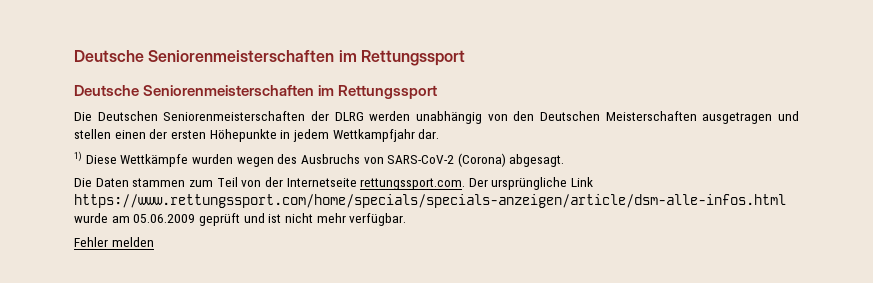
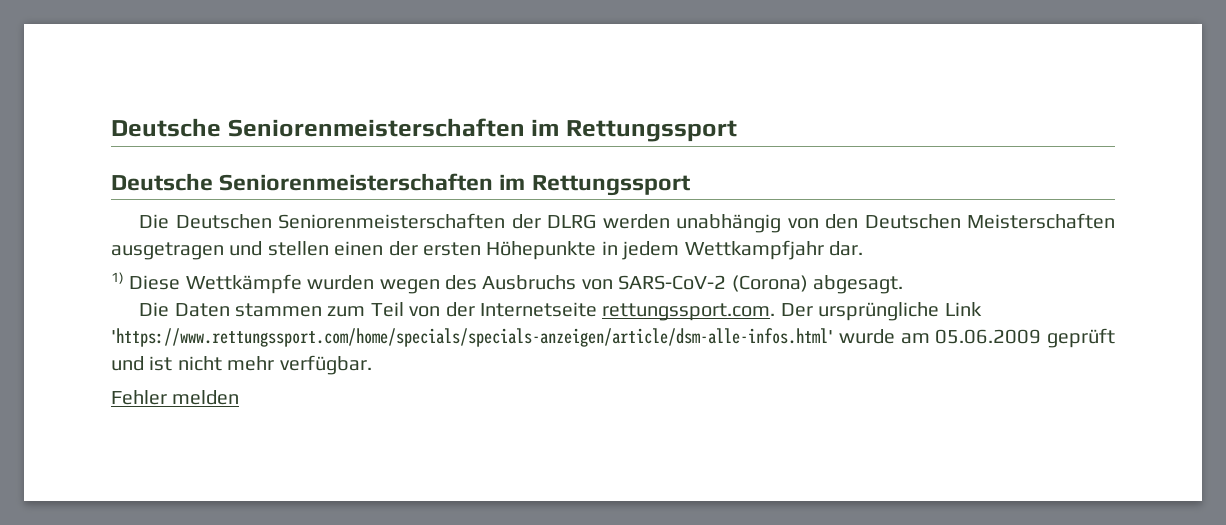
[74,194,786,208] https://www.rettungssport.com/home/specials/specials-anzeigen/article/dsm-alle-infos.html -> [111,328,833,347] 'https://www.rettungssport.com/home/specials/specials-anzeigen/article/dsm-alle-infos.html'

